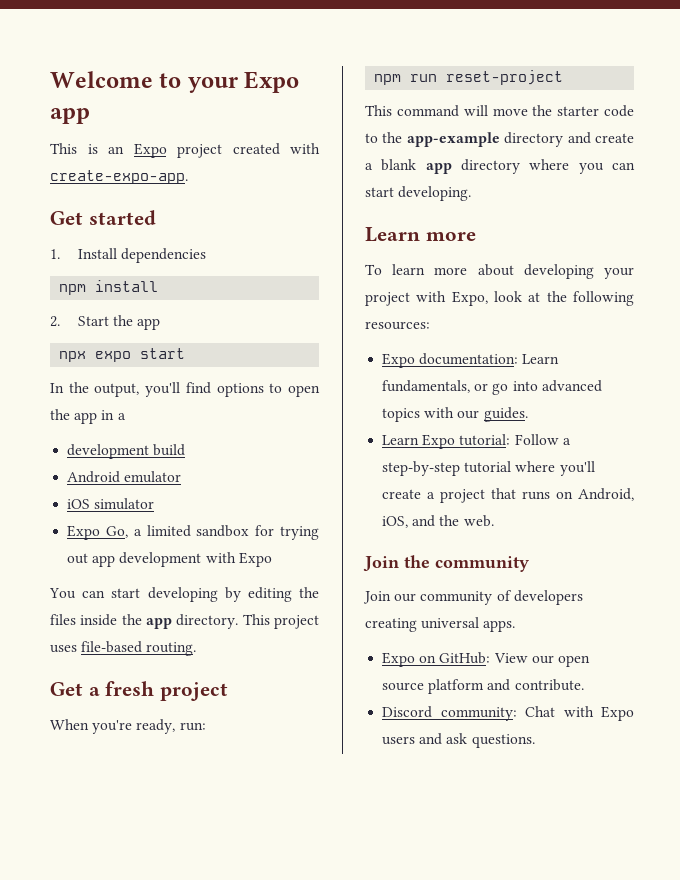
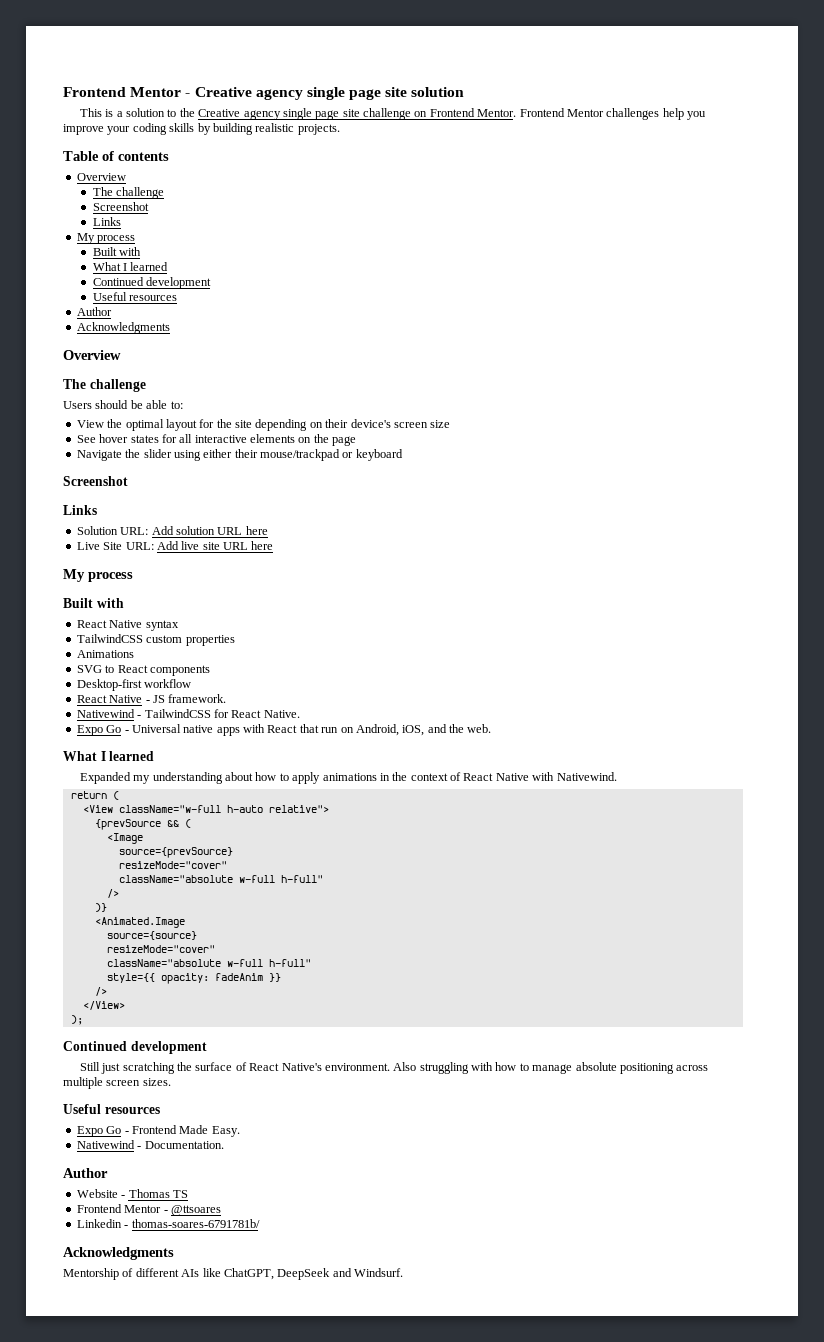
[50,71,300,93] [50,108,90,124] [50,143,320,158] [50,170,188,184] [50,210,156,225] [50,248,206,263] [59,280,159,295] [50,315,161,330] [59,348,186,362] [50,382,320,397] [50,409,126,424] [67,444,186,459] [67,471,182,483] [67,498,155,510] [67,525,319,540] [67,552,272,567] [49,587,319,602] [50,614,319,629] [50,641,197,656] [50,681,229,701] [50,719,206,734] [374,70,564,85] [365,105,634,117] [365,132,634,147] [365,159,635,174] [365,186,472,201] [365,227,476,242] [365,264,634,279] [365,291,634,306] [365,321,430,330] [382,353,560,368] [382,380,602,395] [382,407,528,422] [382,434,571,449] [382,461,595,476] [382,488,551,503] Welcome to your Expo app // This is an Expo project created with create-expo-app. // Get started // 1. Install dependencies // npm install // 2. Start the app // npx expo start // In the output, you'll find options to open the app in a // development build // Android emulator // iOS simulator // Expo Go, a limited sandbox for trying out app development with Expo // You can start developing by editing the files inside the app directory. This project uses file-based routing. // Get a fresh project // When you're ready, run: // npm run reset-project // This command will move the starter code to the app-example directory and create a blank app directory where you can start developing. // Learn more // To learn more about developing your project with Expo, look at the following resources: // Expo documentation: Learn fundamentals, or go into advanced topics with our guides. // Learn Expo tutorial: Follow a step-by-step tutorial where you'll create a project that runs -> [63,87,465,100] [79,108,707,120] [63,123,340,135] [63,151,169,161] [76,173,126,181] [92,187,165,199] [92,202,149,211] [92,217,121,226] [76,233,136,244] [92,247,142,256] [92,262,169,271] [92,277,212,289] [92,292,178,301] [76,307,112,316] [76,322,170,334] [63,350,121,360] [63,379,146,392] [63,400,183,409] [76,419,451,431] [76,434,357,446] [76,449,403,461] [63,476,128,486] [63,505,97,515] [76,526,268,535] [76,541,274,550] [63,569,133,582] [63,598,124,608] [76,620,179,631] [76,634,235,646] [76,650,134,658] [76,665,210,676] [76,679,192,691] [76,694,227,703] [76,709,300,718] [76,724,339,736] Frontend Mentor - Creative agency single page site solution // This is a solution to the Creative agency single page site challenge on Frontend Mentor. Frontend Mentor challenges help you improve your coding skills by building realistic projects. // Table of contents // Overview // The challenge // Screenshot // Links // My process // Built with // What I learned // Continued development // Useful resources // Author // Acknowledgments // Overview // The challenge // Users should be able to: // View the optimal layout for the site depending on their device's screen size // See hover states for all interactive elements on the page // Navigate the slider using either their mouse/trackpad or keyboard // Screenshot // Links // Solution URL: Add solution URL here // Live Site URL: Add live site URL here // My process // Built with // React Native syntax // TailwindCSS custom properties // Animations // SVG to React components // Desktop-first workflow // React Native - JS framework. // Nativewind - TailwindCSS for React Native. // Expo Go - Universal native apps with React that run
[363,555,529,572] [363,590,583,605] [365,617,516,632] [382,652,590,667] [382,679,584,694] [382,706,634,721] [382,733,535,748] Join the community // Join our community of developers creating universal apps. // Expo on GitHub: View our open source platform and contribute. // Discord community: Chat with Expo users and ask questions. -> [63,751,155,761] [79,772,617,784] [70,791,119,800] [82,805,329,813] [94,819,191,830] [106,833,143,844] [118,847,233,858] [118,861,227,869] [118,875,323,883] [106,889,119,898] [94,903,107,912] [94,917,185,928] [106,931,197,940] [106,945,215,953] [106,959,311,967] [106,973,281,984] [94,987,107,996] [82,1001,125,1010] [70,1015,83,1025] [63,1041,207,1054] [79,1062,709,1074] [63,1077,171,1089] [63,1104,160,1114] [76,1125,240,1137] [76,1140,224,1149] [63,1168,108,1178] [76,1189,188,1198] [76,1204,221,1216] [76,1219,260,1228] [63,1247,174,1260] [63,1268,403,1280] What I learned // Expanded my understanding about how to apply animations in the context of React Native with Nativewind. // return ( // <View className="w-full h-auto relative"> // {prevSource && ( // <Image // source={prevSource} // resizeMode="cover" // className="absolute w-full h-full" // /> // )} // <Animated.Image // source={source} // resizeMode="cover" // className="absolute w-full h-full" // style={{ opacity: fadeAnim }} // /> // </View> // ); // Continued development // Still just scratching the surface of React Native's environment. Also struggling with how to manage absolute positioning across multiple screen sizes. // Useful resources // Expo Go - Frontend Made Easy. // Nativewind - Documentation. // Author // Website - Thomas TS // Frontend Mentor - @ttsoares // Linkedin - thomas-soares-6791781b/ // Acknowledgments // Mentorship of different AIs like ChatGPT, DeepSeek and Windsurf.

